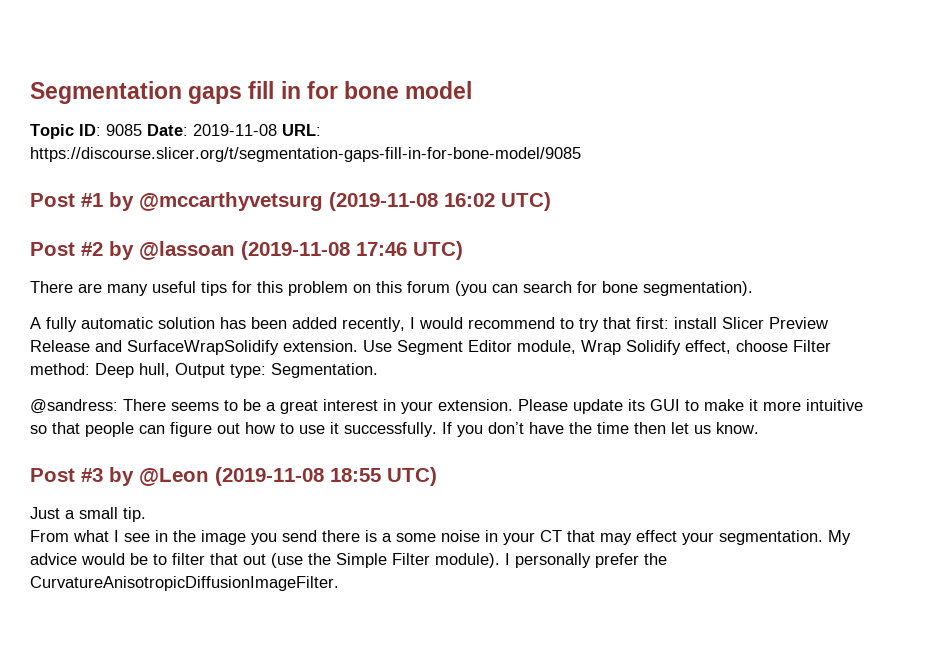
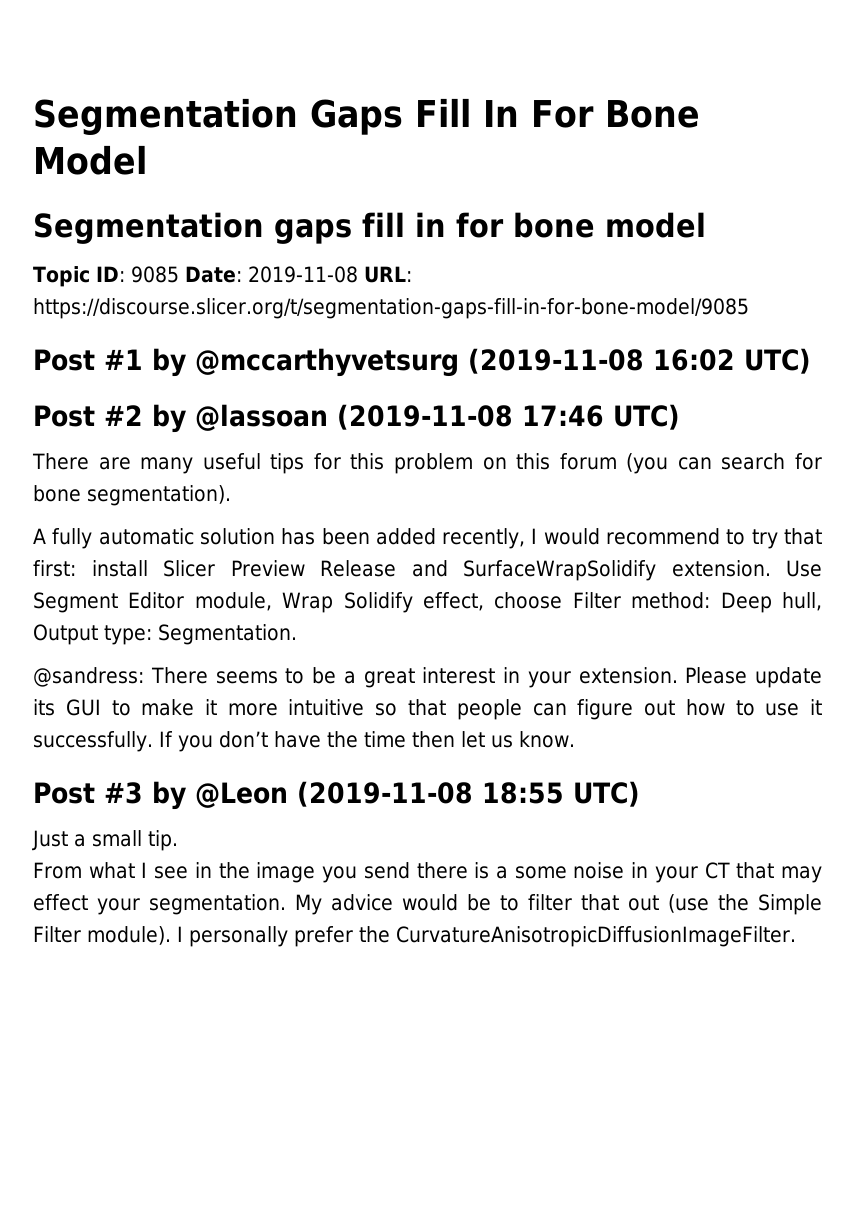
[30,81,182,104] Segmentation -> [33,98,700,135] [33,145,147,175] [33,212,264,244] Segmentation Gaps Fill In For Bone Model // Segmentation

